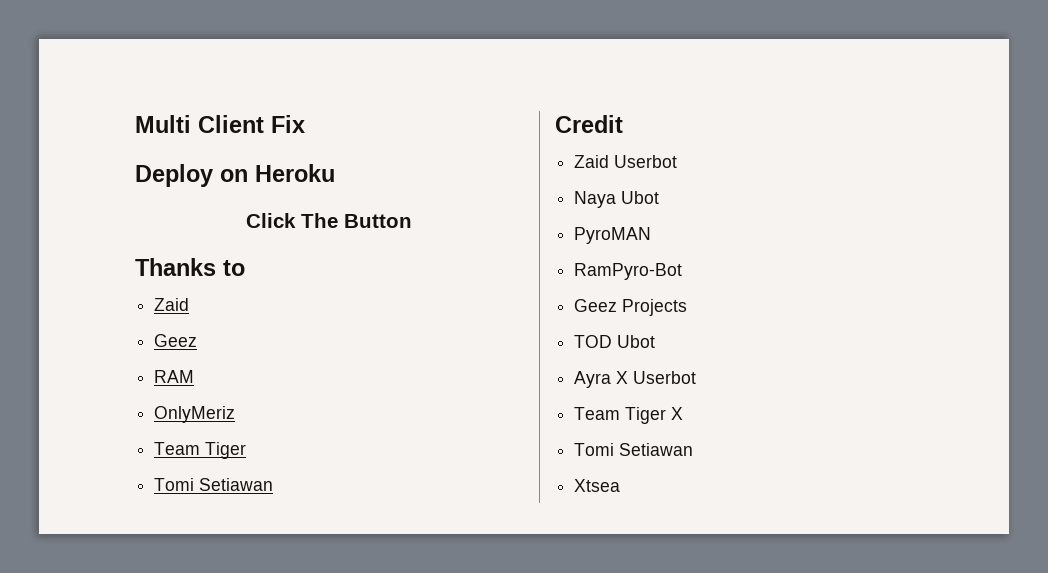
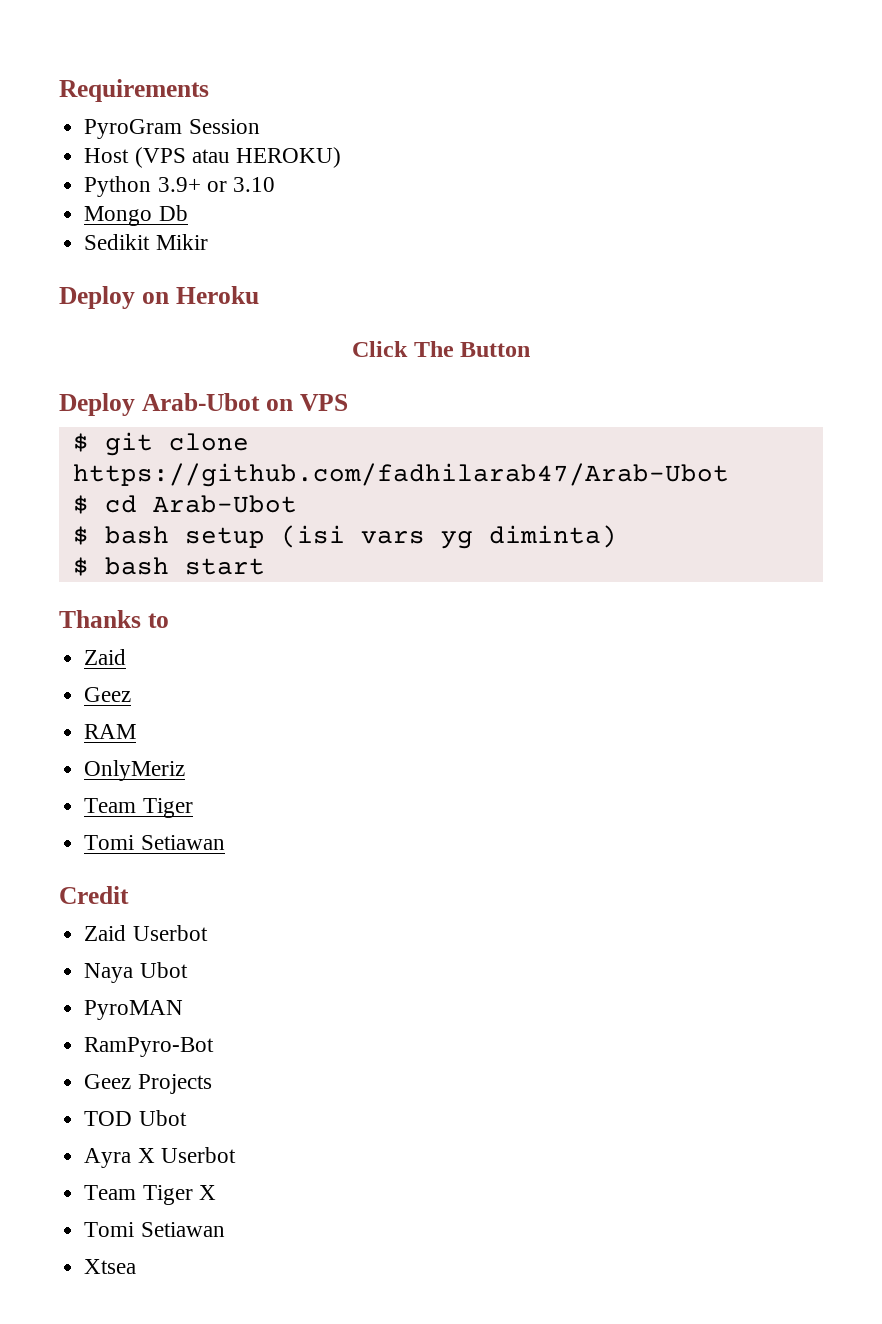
[135,115,305,133] Multi Client Fix -> [59,79,209,102] [84,119,260,139] [84,147,341,168] [84,176,275,197] [84,205,188,226] [84,234,208,250] Requirements // PyroGram Session // Host (VPS atau HEROKU) // Python 3.9+ or 3.10 // Mongo Db // Sedikit Mikir
(412, 221) none -> [59,393,348,416] [72,432,249,456] [72,463,729,487] [72,495,297,514] [72,525,617,549] [72,557,265,576] // Deploy Arab-Ubot on VPS // $ git clone https://github.com/fadhilarab47/Arab-Ubot // $ cd Arab-Ubot // $ bash setup (isi vars yg diminta) // $ bash start

